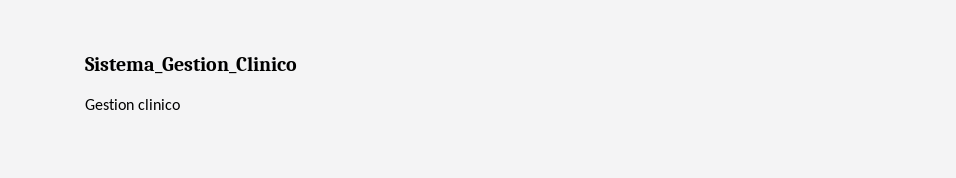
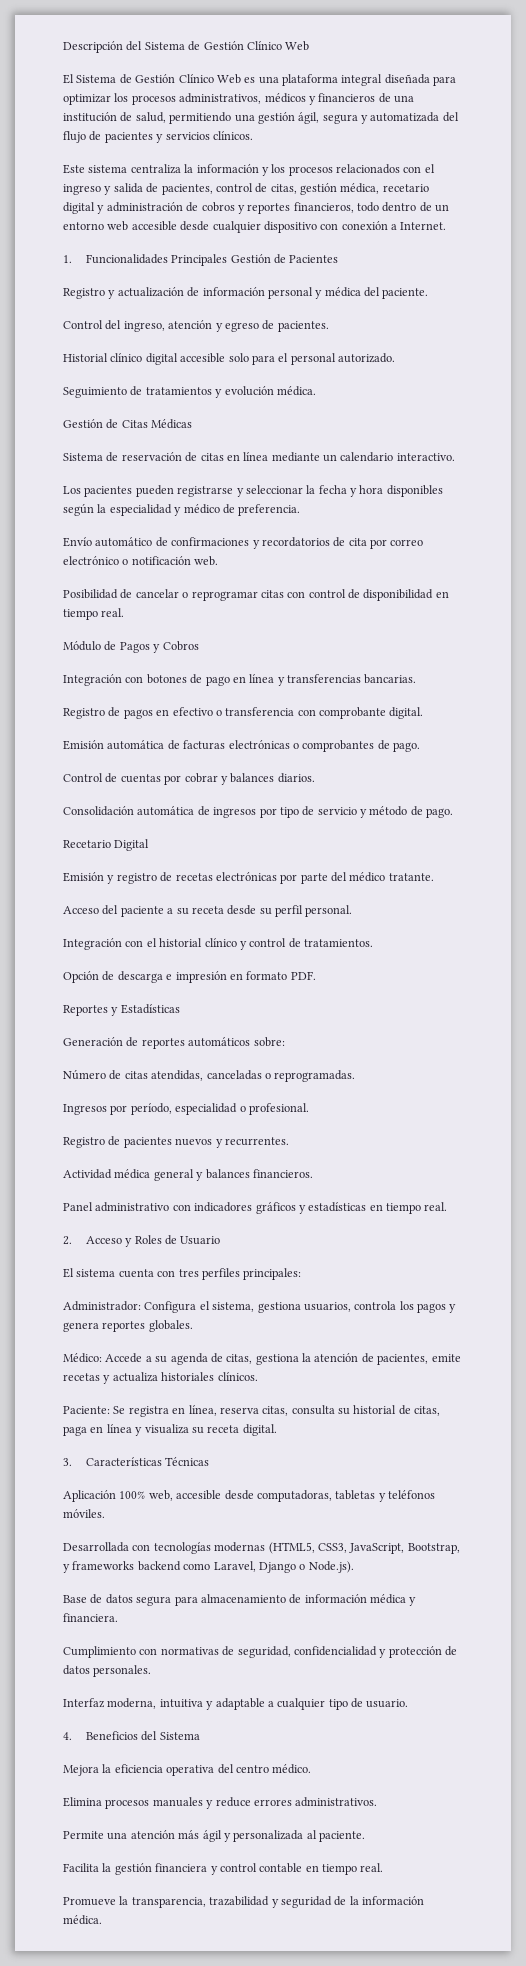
[85,56,297,74] [85,99,181,110] Sistema_Gestion_Clinico // Gestion clinico -> [63,41,310,53] [63,74,457,86] [63,93,414,105] [63,112,459,124] [63,131,253,143] [63,164,435,176] [63,183,429,195] [63,202,450,214] [63,221,447,233] [63,254,339,266] [63,287,429,299] [63,320,329,332] [63,353,395,365] [63,386,316,398] [63,419,193,429] [63,452,455,462] [63,485,443,497] [63,503,301,516] [63,537,424,549] [63,556,219,566] [63,589,449,601] [63,608,125,620] [63,641,199,653] [63,674,417,686] [63,707,424,719] [63,740,420,752] [63,773,315,785] [63,806,454,818] [63,839,150,851] [63,872,434,884] [63,905,353,917] [63,938,373,950] [63,971,316,983] [63,1004,180,1016] [63,1037,285,1049] [63,1069,356,1082] [63,1103,309,1115] [63,1136,289,1148] [63,1169,313,1181] [63,1202,448,1214] [63,1235,221,1247] [63,1268,302,1280] [63,1301,457,1313] [63,1320,193,1332] [63,1353,461,1365] [63,1372,258,1384] [63,1405,441,1417] [63,1424,277,1436] [63,1457,210,1466] [63,1490,435,1502] [63,1509,105,1518] [63,1542,460,1554] [63,1561,354,1573] [63,1594,417,1606] [63,1613,118,1622] [63,1646,457,1658] [63,1665,152,1677] [63,1698,409,1710] [63,1731,200,1741] [63,1764,312,1776] [63,1797,378,1809] [63,1830,365,1842] [63,1863,384,1875] [63,1896,424,1908] [63,1915,102,1925] Descripción del Sistema de Gestión Clínico Web // El Sistema de Gestión Clínico Web es una plataforma integral diseñada para optimizar los procesos administrativos, médicos y financieros de una institución de salud, permitiendo una gestión ágil, segura y automatizada del flujo de pacientes y servicios clínicos. // Este sistema centraliza la información y los procesos relacionados con el ingreso y salida de pacientes, control de citas, gestión médica, recetario digital y administración de cobros y reportes financieros, todo dentro de un entorno web accesible desde cualquier dispositivo con conexión a Internet. // 1. Funcionalidades Principales Gestión de Pacientes // Registro y actualización de información personal y médica del paciente. // Control del ingreso, atención y egreso de pacientes. // Historial clínico digital accesible solo para el personal autorizado. // Seguimiento de tratamientos y evolución médica. // Gestión de Citas Médicas // Sistema de reservación de citas en línea mediante un calendario interactivo. // Los pacientes pueden registrarse y seleccionar la fecha y hora disponibles según la especialidad y médico de preferencia. // Envío automático de confirmaciones y recordatorios de cita por correo electrónico o notificación web. // Posibilidad de cancelar o reprogramar citas con control de disponibilidad en tiempo real. // Módulo de Pagos y Cobros // Integración con botones de pago en línea y transferencias bancarias. // Registro de pagos en efectivo o transferencia con comprobante digital. // Emisión automática de facturas electrónicas o comprobantes de pago. // Control de cuentas por cobrar y balances diarios. // Consolidación automática de ingresos por tipo de servicio y método de pago. // Recetario Digital // Emisión y registro de recetas electrónicas por parte del médico tratante. // Acceso del paciente a su receta desde su perfil personal. // Integración con el historial clínico y control de tratamientos. // Opción de descarga e impresión en formato PDF. // Reportes y Estadísticas // Generación de reportes automáticos sobre: // Número de citas atendidas, canceladas o reprogramadas. // Ingresos por período, especialidad o profesional. // Registro de pacientes nuevos y recurrentes. // Actividad médica general y balances financieros. // Panel administrativo con indicadores gráficos y estadísticas en tiempo real. // 2. Acceso y Roles de Usuario // El sistema cuenta con tres perfiles principales: // Administrador: Configura el sistema, gestiona usuarios, controla los pagos y genera reportes globales. // Médico: Accede a su agenda de citas, gestiona la atención de pacientes, emite recetas y actualiza historiales clínicos. // Paciente: Se registra en línea, reserva citas, consulta su historial de citas, paga en línea y visualiza su receta digital. // 3. Características Técnicas // Aplicación 100% web, accesible desde computadoras, tabletas y teléfonos móviles. // Desarrollada con tecnologías modernas (HTML5, CSS3, JavaScript, Bootstrap, y frameworks backend como Laravel, Django o Node.js). // Base de datos segura para almacenamiento de información médica y financiera. // Cumplimiento con normativas de seguridad, confidencialidad y protección de datos personales. // Interfaz moderna, intuitiva y adaptable a cualquier tipo de usuario. // 4. Beneficios del Sistema // Mejora la eficiencia operativa del centro médico. // Elimina procesos manuales y reduce errores administrativos. // Permite una atención más ágil y personalizada al paciente. // Facilita la gestión financiera y control contable en tiempo real. // Promueve la transparencia, trazabilidad y seguridad de la información médica.

